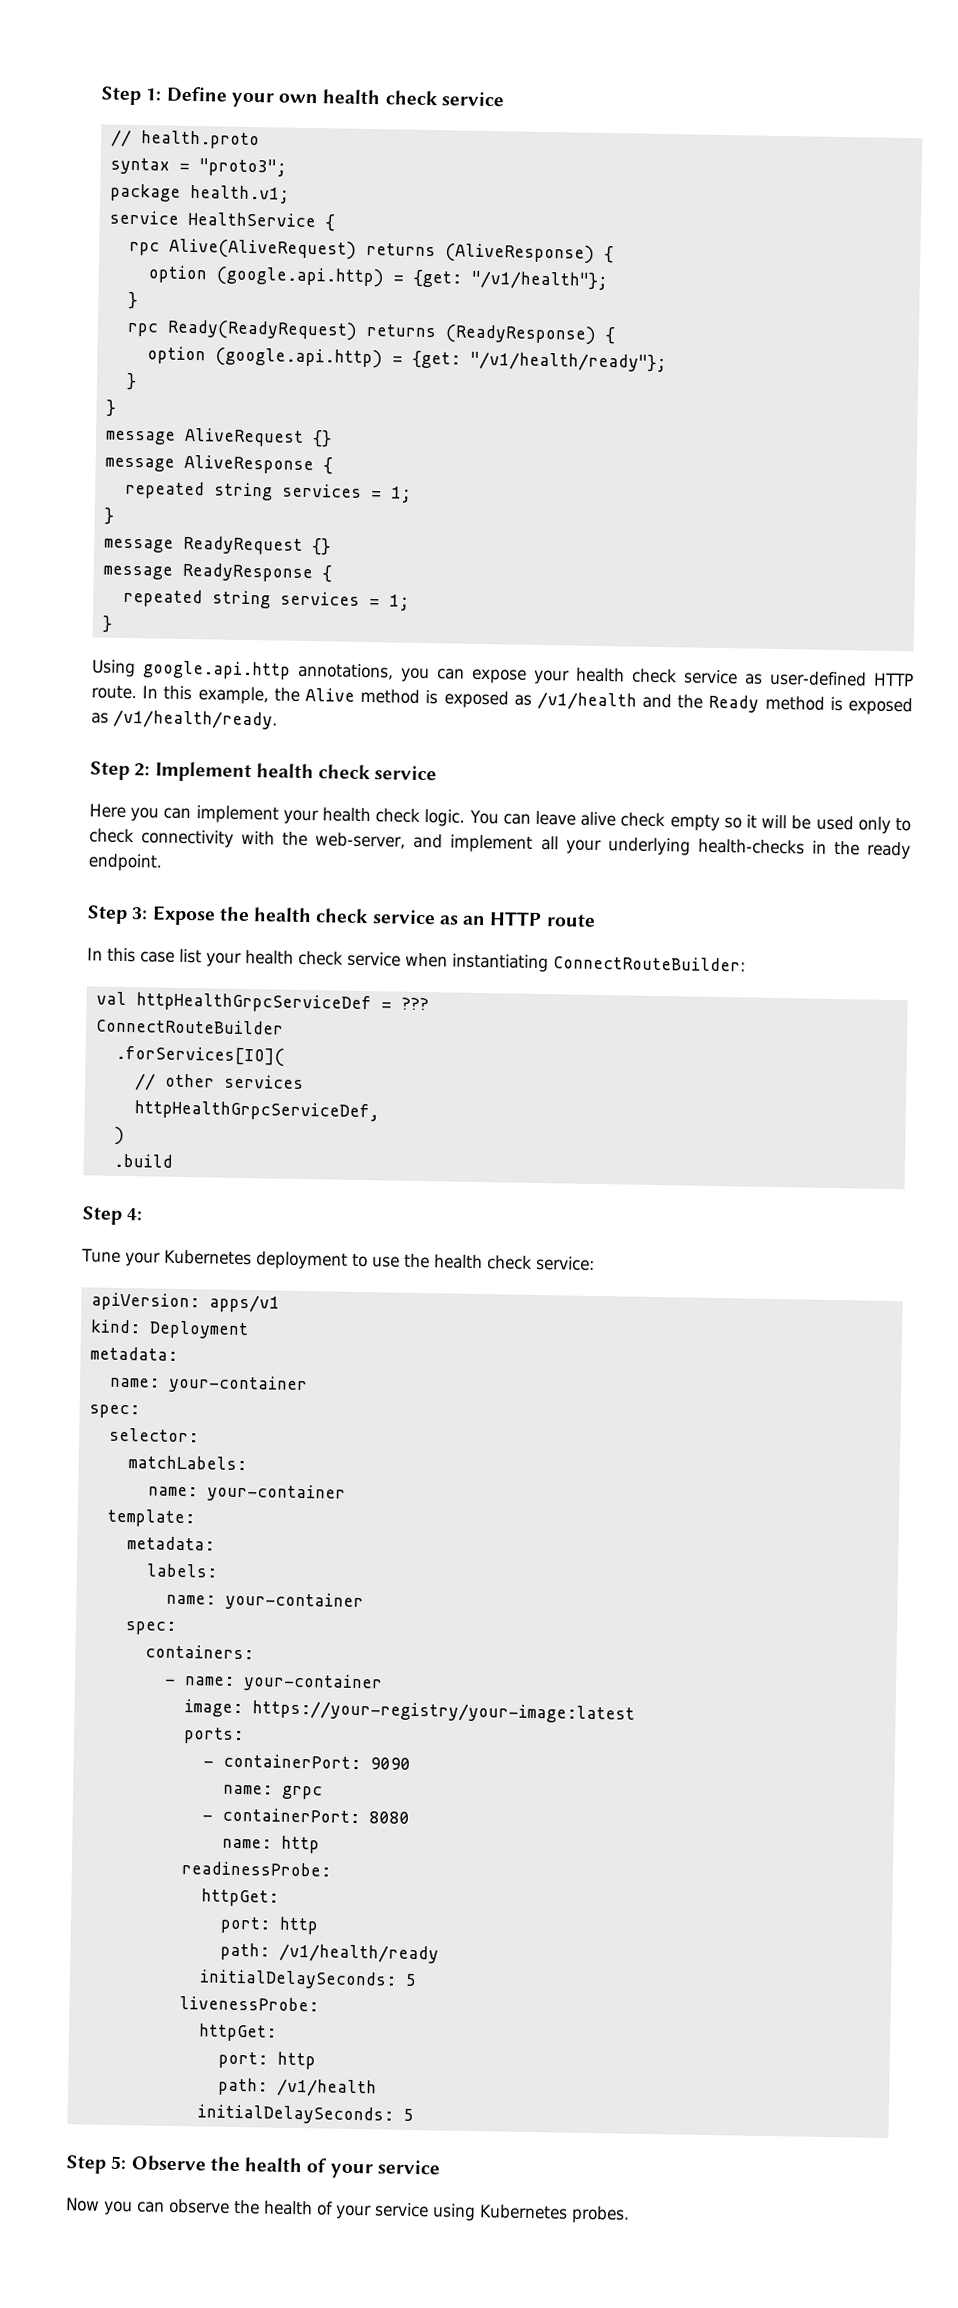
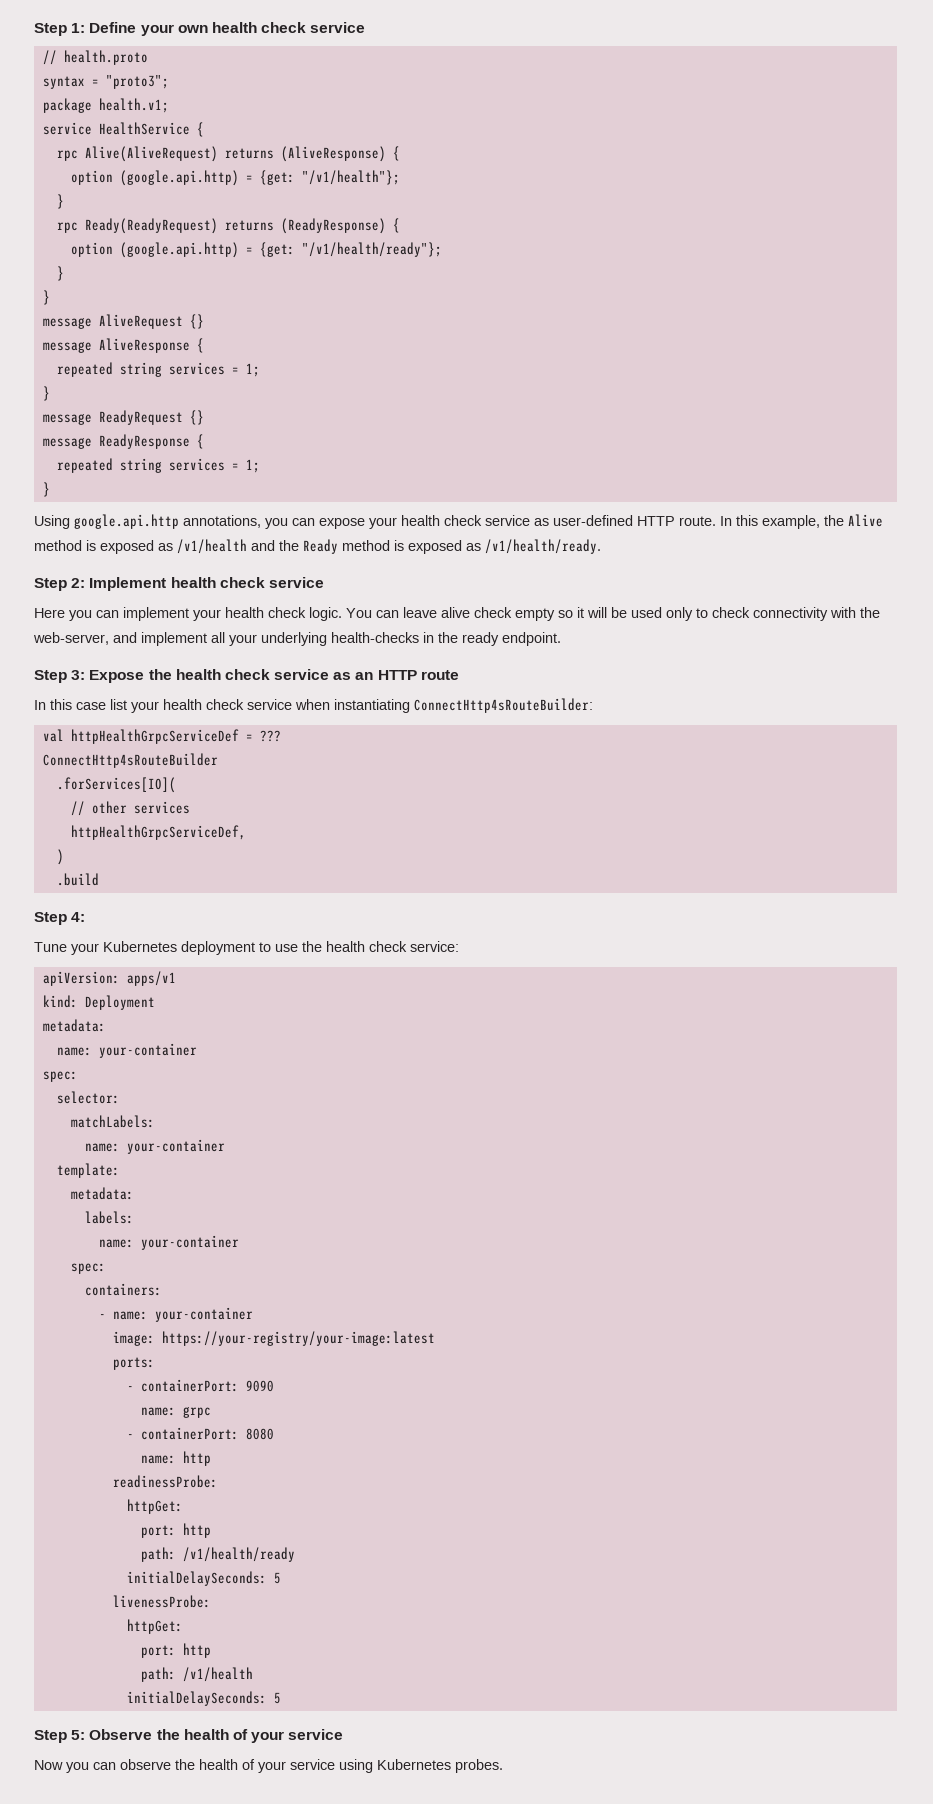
[553,955,746,972] ConnectRouteBuilder: -> [414,698,593,713] ConnectHttp4sRouteBuilder:
[95,1018,284,1035] ConnectRouteBuilder -> [42,753,218,768] ConnectHttp4sRouteBuilder

